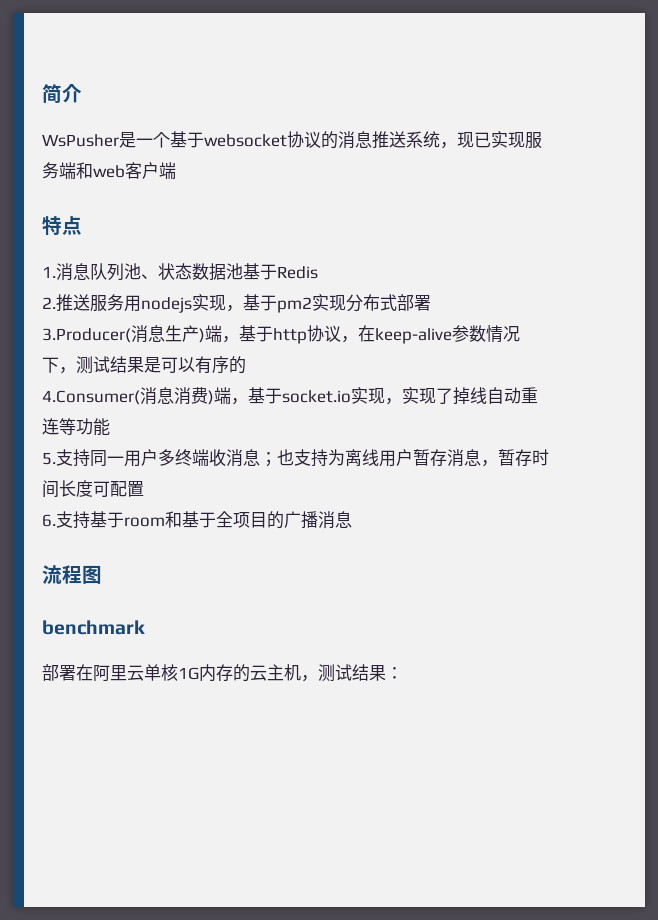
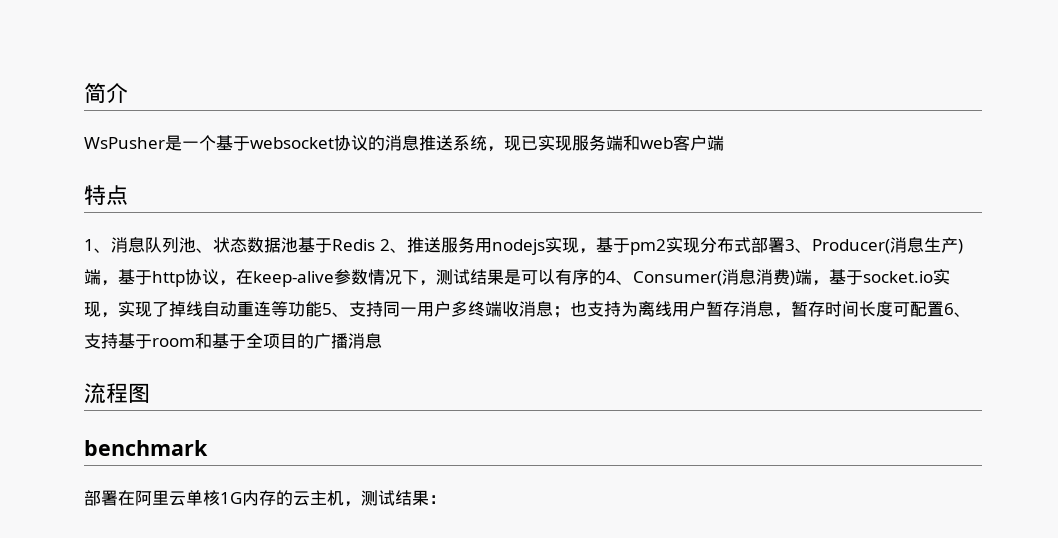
[42,266,56,278] 1. -> [84,239,111,253] 1、
[42,297,56,309] // 2. -> [379,239,407,253] 2、
[42,328,131,343] // 3.Producer( -> [784,239,890,254] 3、Producer(
[42,390,140,405] // 4.Consumer( -> [606,271,722,286] 4、Consumer(
[42,452,56,465] // 5. -> [322,303,349,317] 5、
[42,514,56,527] // 6. -> [944,303,971,317] 6、

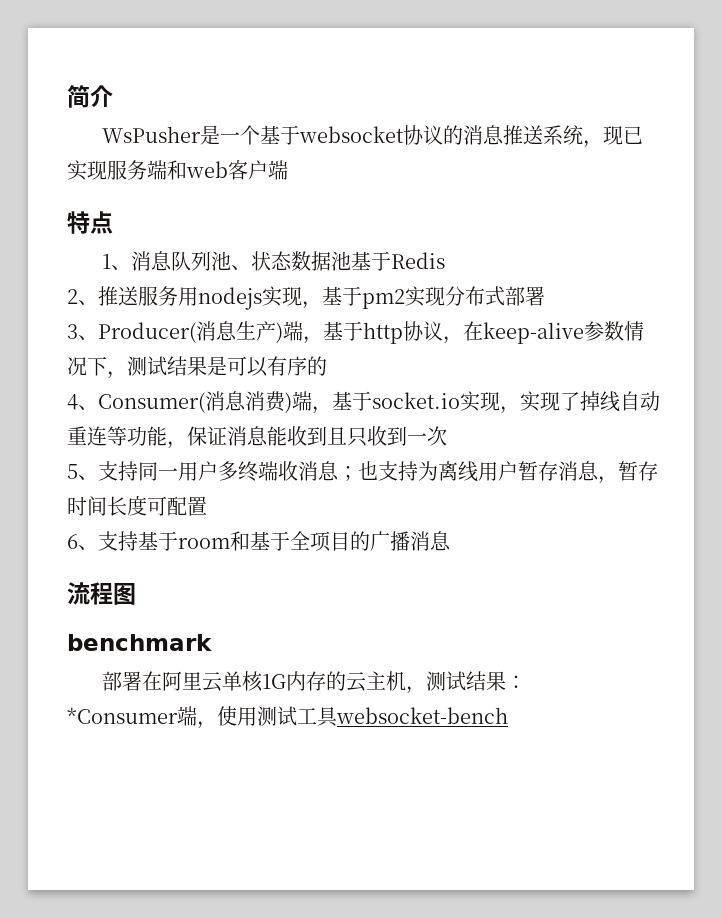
(375, 245) none -> (446, 260) //
(785, 245) none -> (545, 296) //
(606, 277) none -> (327, 366) //
(322, 309) none -> [167,426,447,449] ，保证消息能收到且只收到一次 //
(944, 309) none -> (207, 506) //
(446, 499) none -> [67,706,508,729] // *Consumer端，使用测试工具websocket-bench

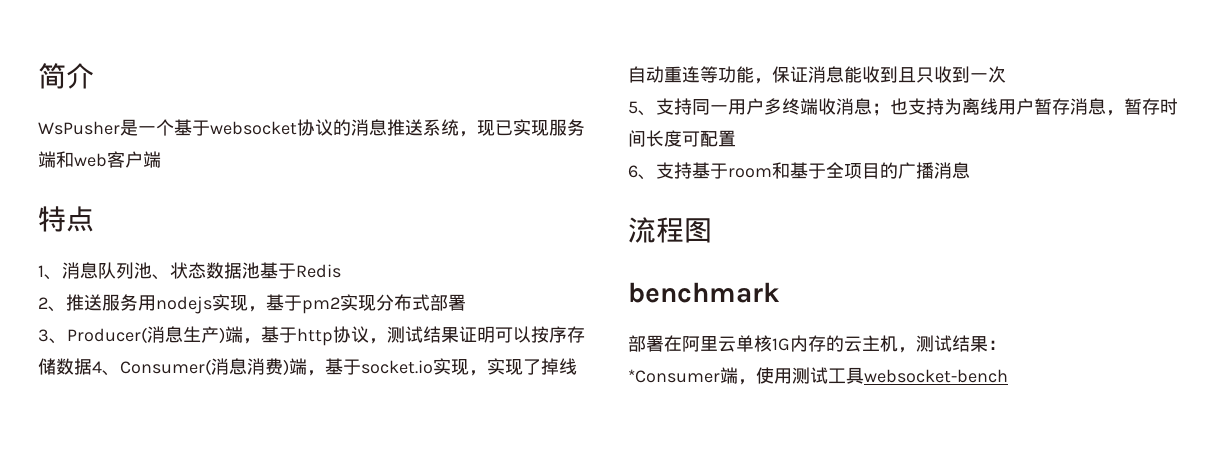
[463,321,644,344] [67,356,327,379] 在keep-alive参数情况下，测试结果是可以有序的 // -> [387,326,585,343] [38,358,92,375] 测试结果证明可以按序存储数据

